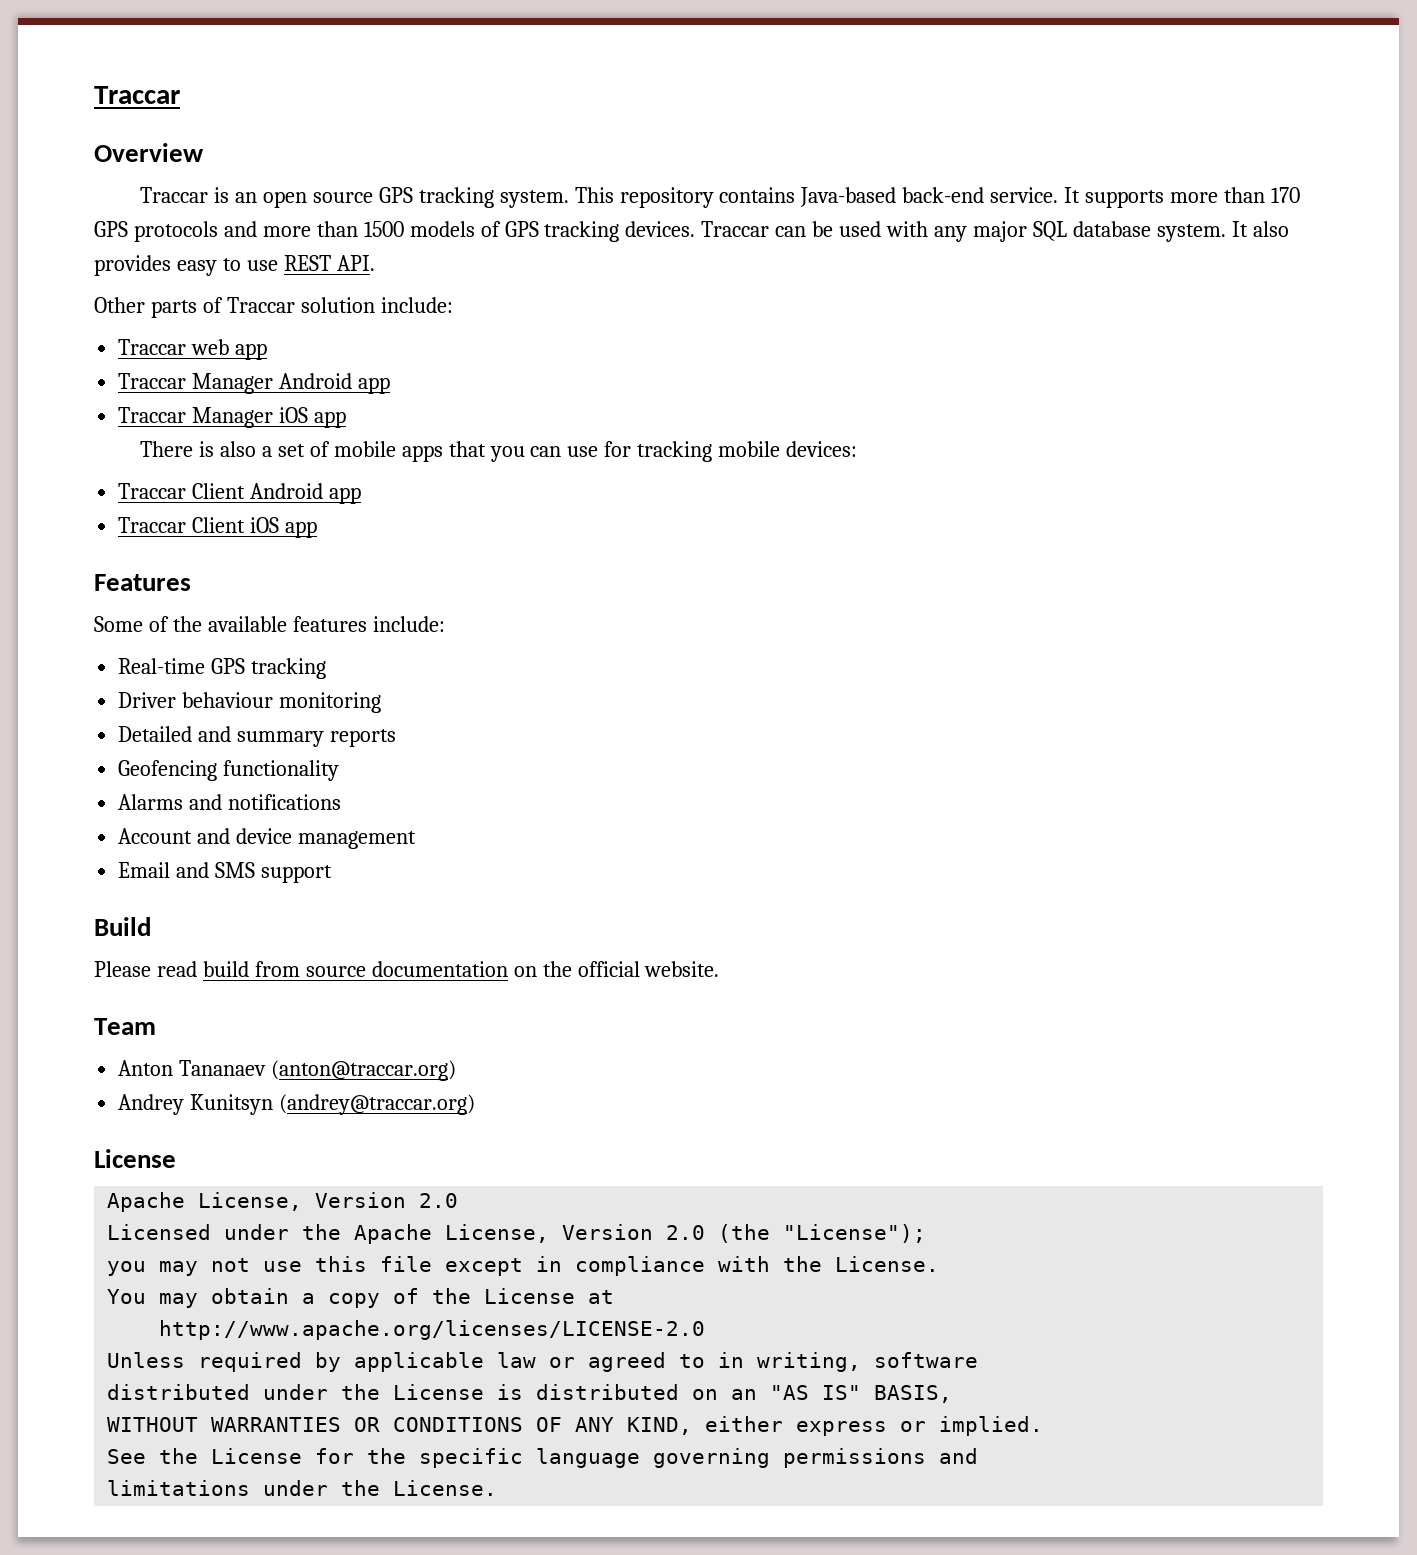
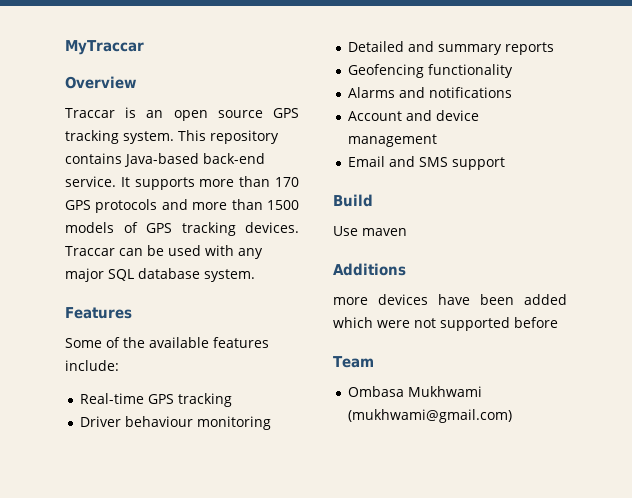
[94,86,180,104] Traccar -> [65,40,144,55] MyTraccar
[1231,221,1289,237] [94,255,375,276] [94,297,453,318] [118,339,268,360] [118,373,391,394] [118,407,347,428] [140,441,858,462] [118,483,362,504] [118,517,318,538] It also provides easy to use REST API. // Other parts of Traccar solution include: // Traccar web app // Traccar Manager Android app // Traccar Manager iOS app // There is also a set of mobile apps that you can use for tracking mobile devices: // Traccar Client Android app // Traccar Client iOS app -> (255, 275) none
[94,961,720,977] [94,1018,156,1035] [118,1060,457,1081] [118,1094,476,1115] [94,1149,176,1168] [107,1192,459,1212] [107,1224,927,1244] [107,1256,940,1276] [107,1288,615,1308] [159,1320,706,1340] [107,1352,979,1372] [107,1384,953,1403] [107,1416,1044,1436] [107,1448,979,1468] [107,1480,498,1496] Please read build from source documentation on the official website. // Team // Anton Tananaev (anton@traccar.org) // Andrey Kunitsyn (andrey@traccar.org) // License // Apache License, Version 2.0 // Licensed under the Apache License, Version 2.0 (the "License"); // you may not use this file except in compliance with the License. // You may obtain a copy of the License at // http://www.apache.org/licenses/LICENSE-2.0 // Unless required by applicable law or agreed to in writing, software // distributed under the License is distributed on an "AS IS" BASIS, // WITHOUT WARRANTIES OR CONDITIONS OF ANY KIND, either express or implied. // See the License for the specific language governing permissions and // limitations under the License. -> [333,226,407,236] [333,263,406,276] [333,294,567,305] [333,317,558,331] [333,356,374,368] [347,386,482,397] [347,409,512,423] Use maven // Additions // more devices have been added which were not supported before // Team // Ombasa Mukhwami (mukhwami@gmail.com)

